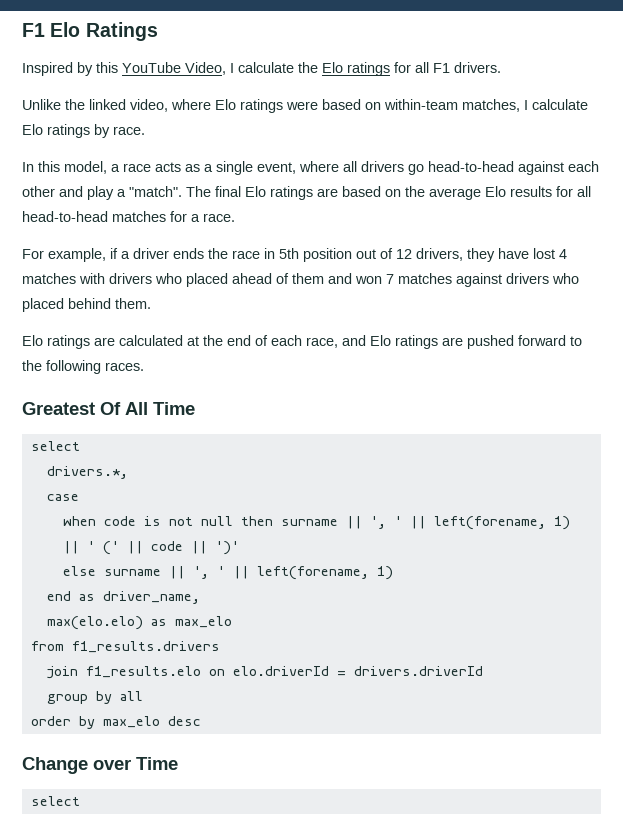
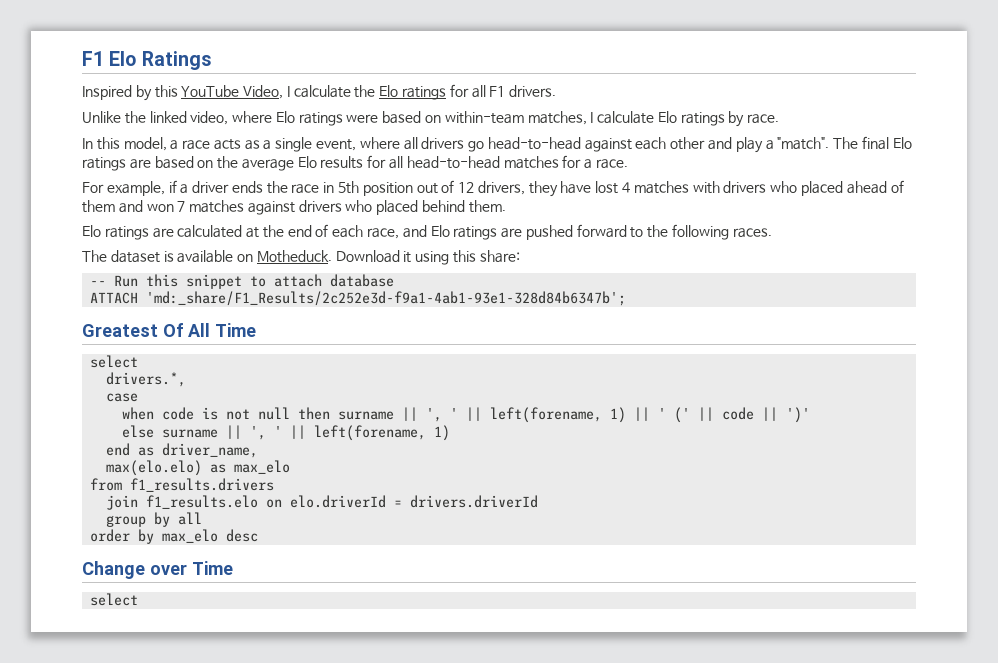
(144, 366) none -> [82,250,520,265] [90,274,395,289] [90,291,627,306] // The dataset is available on Motheduck. Download it using this share: // -- Run this snippet to attach database // ATTACH 'md:_share/F1_Results/2c252e3d-f9a1-4ab1-93e1-328d84b6347b';

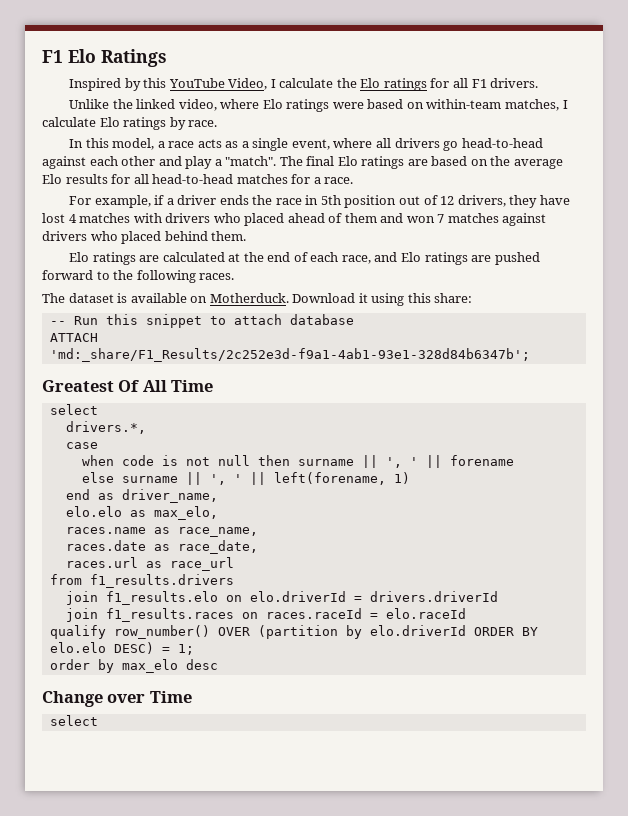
[256,250,332,263] Motheduck. -> [209,293,289,303] Motherduck.
[490,407,811,423] left(forename, 1) || ' (' || code || ')' -> [449,455,514,466] forename
[106,460,291,476] max(elo.elo) as max_elo -> [65,506,218,520] [65,527,258,537] [65,540,258,554] [65,557,234,571] elo.elo as max_elo, // races.name as race_name, // races.date as race_date, // races.url as race_url
[106,512,203,527] group by all -> [65,608,466,622] [49,625,538,639] [49,642,194,655] join f1_results.races on races.raceId = elo.raceId // qualify row_number() OVER (partition by elo.driverId ORDER BY elo.elo DESC) = 1;

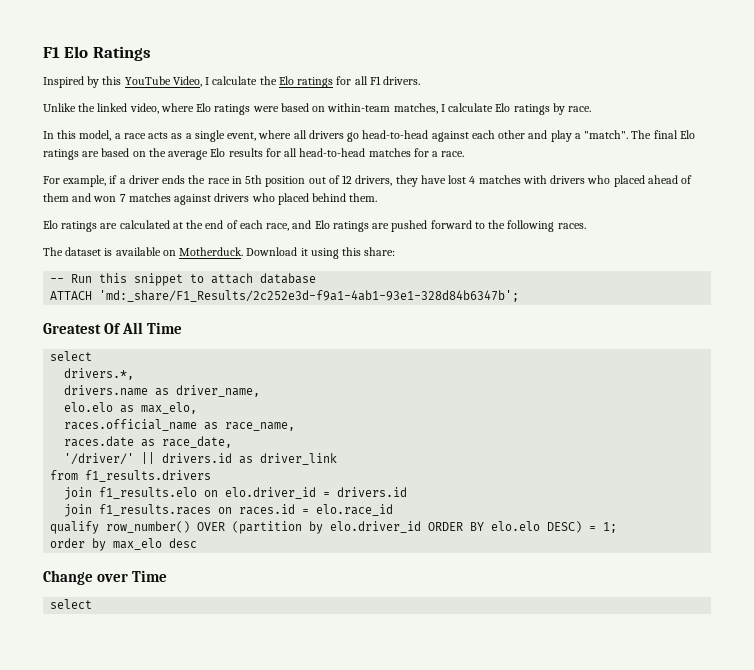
[65,442,98,449] [81,455,514,468] [81,472,410,485] [65,489,90,500] case // when code is not null then surname || ', ' || forename // else surname || ', ' || left(forename, 1) // end -> [64,385,149,396] drivers.name
[65,527,146,534] races.name -> [64,419,198,431] races.official_name
[65,557,234,571] races.url as race_url -> [64,452,338,465] '/driver/' || drivers.id as driver_link
[249,591,498,602] elo.driverId = drivers.driverId -> [225,487,408,499] elo.driver_id = drivers.id
[265,608,466,619] races.raceId = elo.raceId -> [239,504,394,516] races.id = elo.race_id
[369,625,466,636] elo.driverId -> [330,521,422,533] elo.driver_id

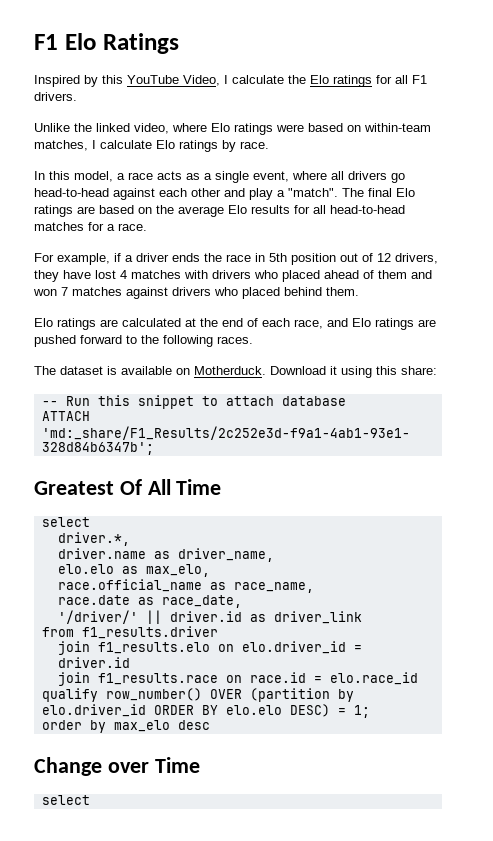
[64,368,135,380] [64,385,149,396] drivers.*, // drivers.name -> [57,532,130,546] [57,548,146,559] driver.*, // driver.name
[64,419,198,431] races.official_name -> [57,579,202,592] race.official_name
[64,436,135,447] races.date -> [57,595,130,605] race.date
[162,453,233,463] drivers.id -> [169,611,242,622] driver.id
[85,470,212,482] f1_results.drivers -> [81,626,218,639] f1_results.driver
[337,487,408,497] [64,504,296,517] drivers.id // join f1_results.races on races.id -> [57,657,130,668] [57,672,306,686] driver.id // join f1_results.race on race.id

